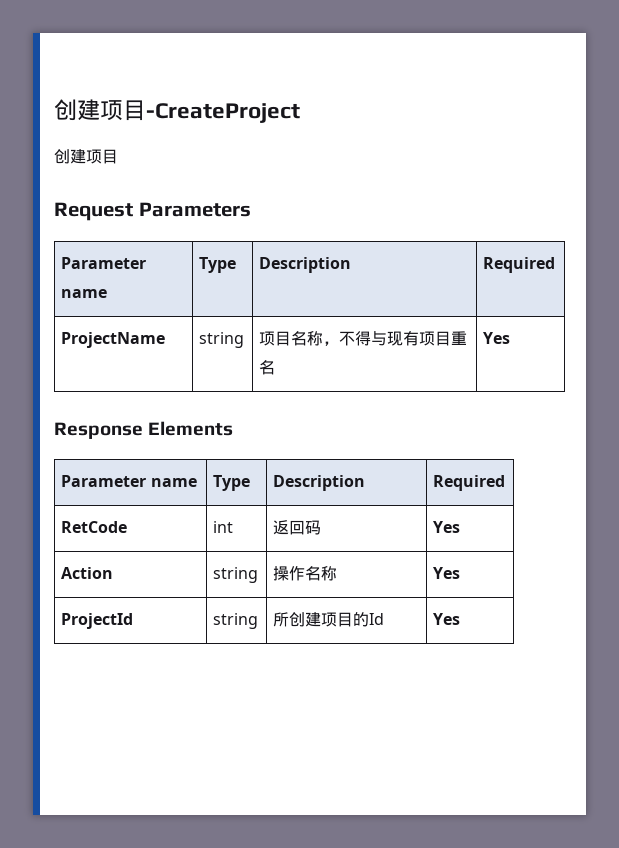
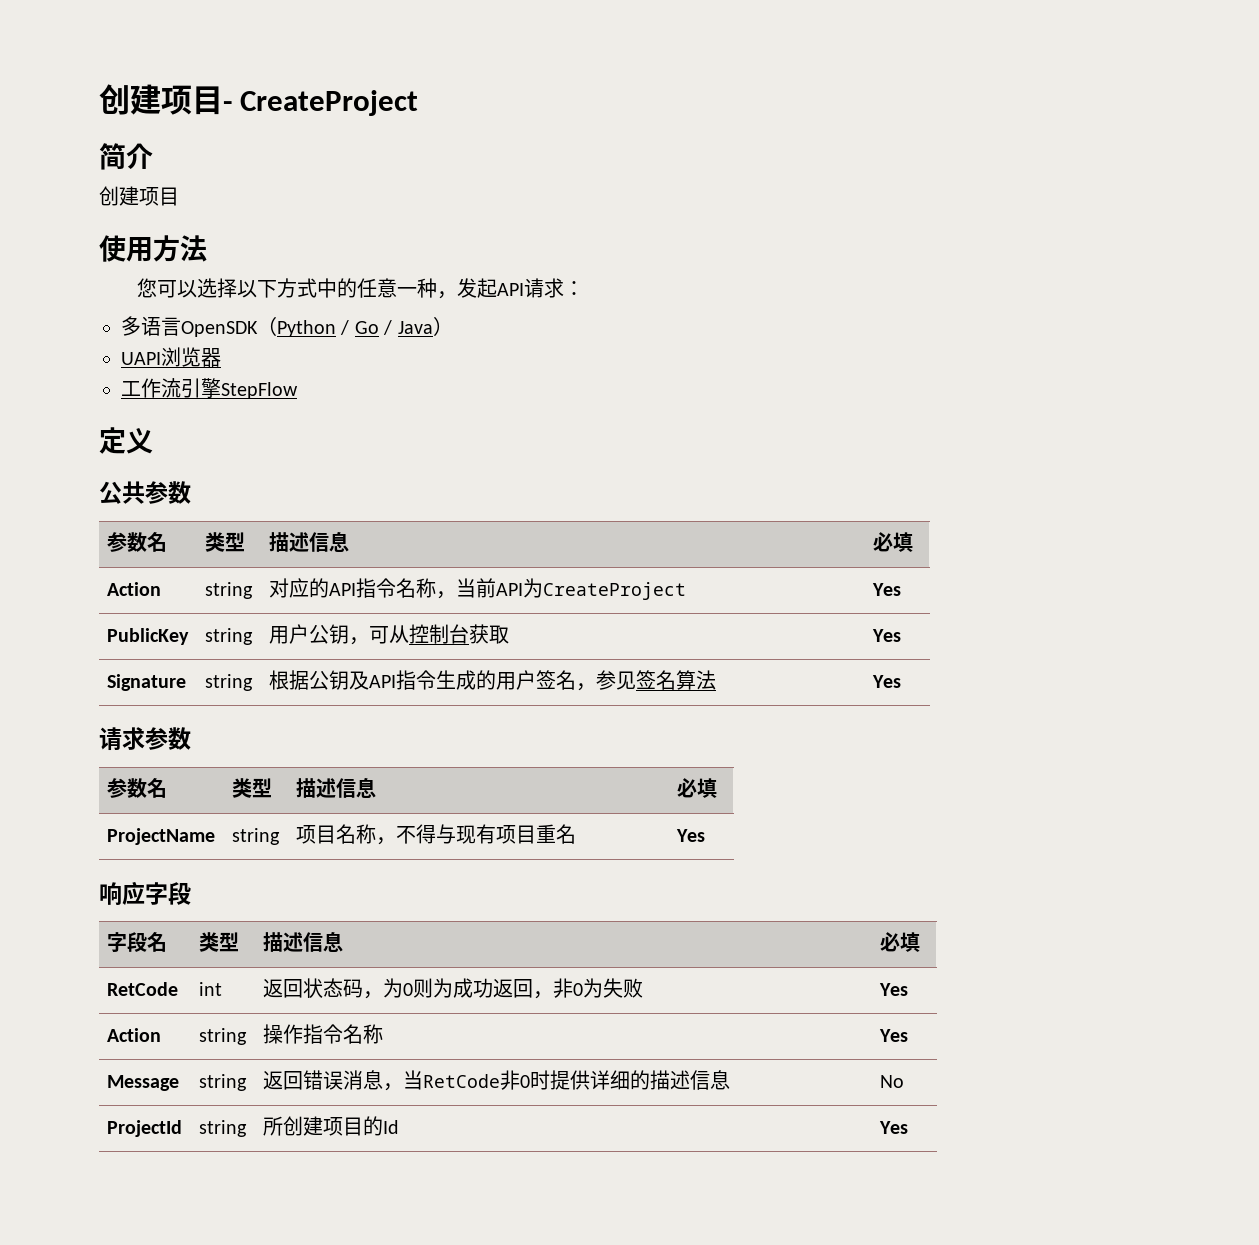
[54,99,300,123] 创建项目-CreateProject -> [99,84,419,116] [99,143,153,170] 创建项目- CreateProject // 简介
[54,202,251,221] [61,257,147,269] [61,289,108,298] [199,257,237,273] [259,257,352,273] [483,257,556,273] Request Parameters // Parameter name | Type | Description | Required -> [99,235,207,262] [137,278,585,299] [121,316,453,337] [121,347,221,367] [121,378,298,399] [99,427,153,454] [99,481,191,504] [107,532,168,552] [205,532,246,552] [269,531,350,552] [873,532,914,552] [107,582,162,596] [205,582,254,599] [269,578,687,600] [872,583,902,596] [107,628,190,645] [205,628,254,645] [269,624,510,645] [872,629,902,642] [107,674,187,691] [205,674,254,691] [269,670,717,691] [872,675,902,688] [99,727,191,751] [107,778,168,798] [232,778,273,798] [296,777,377,798] [677,778,718,798] 使用方法 // 您可以选择以下方式中的任意一种，发起API请求： // 多语言OpenSDK（Python / Go / Java） // UAPI浏览器 // 工作流引擎StepFlow // 定义 // 公共参数 // 参数名 | 类型 | 描述信息 | 必填 // Action | string | 对应的API指令名称，当前API为CreateProject | Yes // PublicKey | string | 用户公钥，可从控制台获取 | Yes // Signature | string | 根据公钥及API指令生成的用户签名，参见签名算法 | Yes // 请求参数 // 参数名 | 类型 | 描述信息 | 必填
[54,421,234,439] [61,475,197,487] [213,475,251,491] [273,475,366,491] [433,475,506,491] Response Elements // Parameter name | Type | Description | Required -> [99,881,191,906] [107,932,168,952] [199,932,240,952] [263,931,344,952] [880,932,921,952] 响应字段 // 字段名 | 类型 | 描述信息 | 必填
(306, 527) none -> [303,978,344,998] 状态
(322, 527) none -> [363,978,644,999] ，为0则为成功返回，非0为失败
(306, 573) none -> [303,1024,344,1044] 指令
(461, 573) none -> [107,1075,180,1091] [199,1074,248,1091] [263,1070,731,1091] [880,1075,905,1088] // Message | string | 返回错误消息，当RetCode非0时提供详细的描述信息 | No

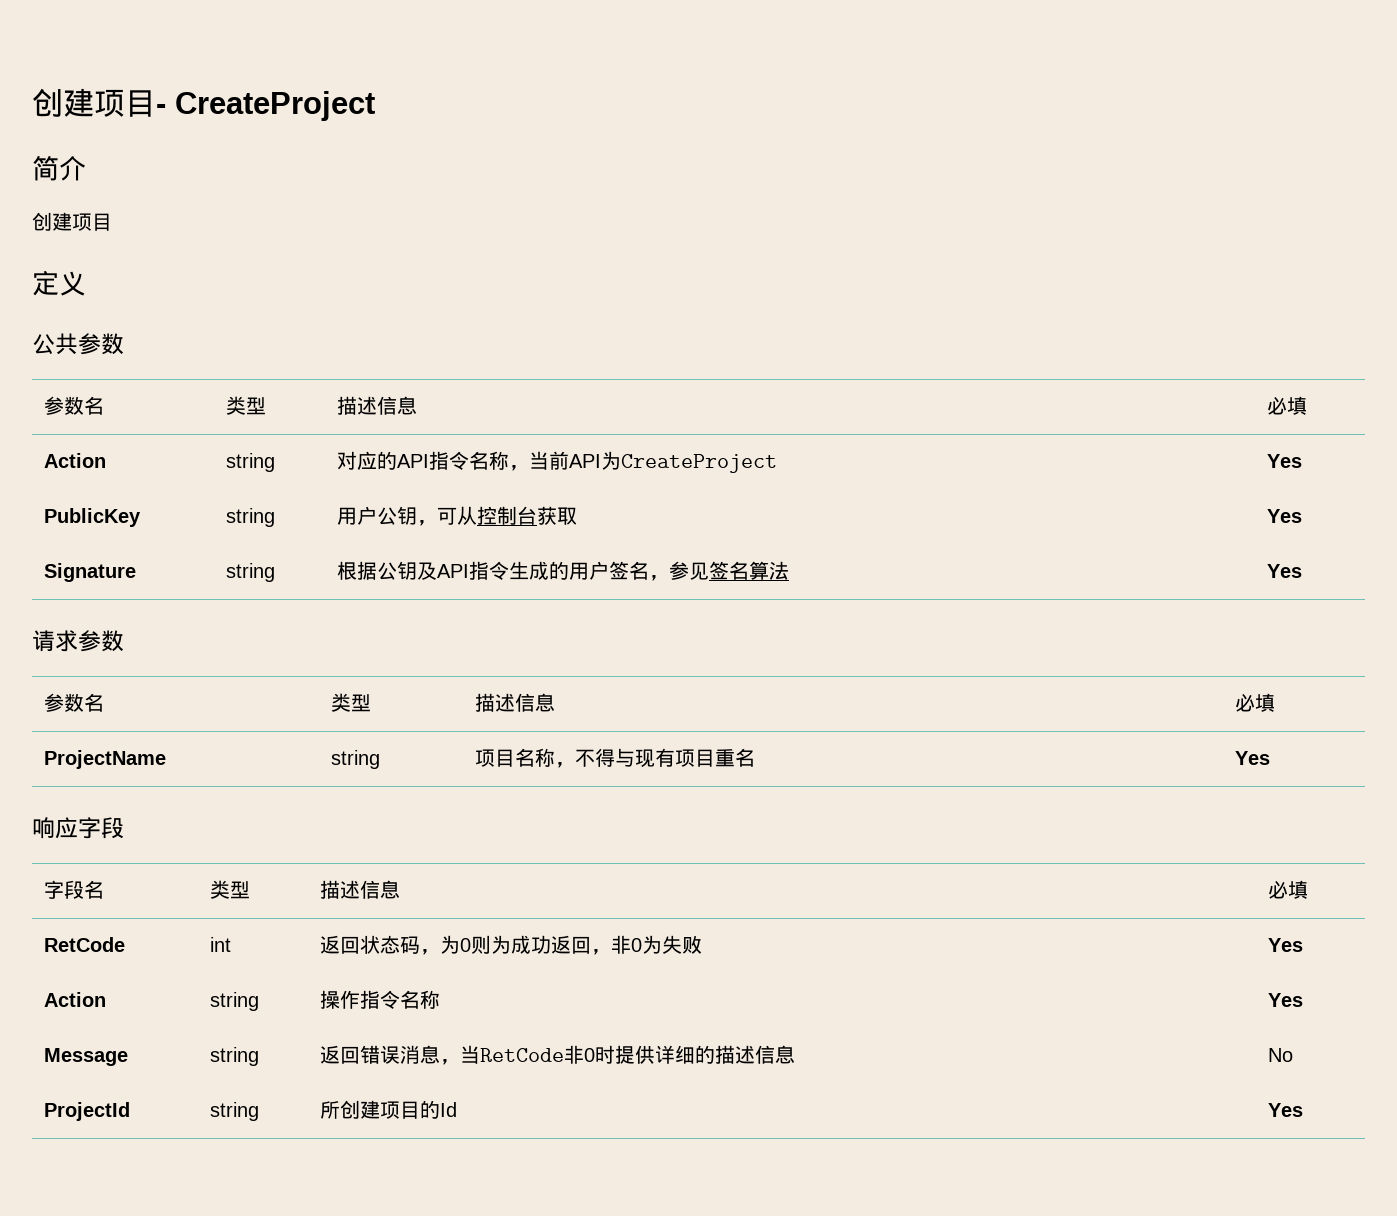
[99,235,207,262] [137,278,585,299] [121,316,453,337] [121,347,221,367] [121,378,298,399] // 使用方法 // 您可以选择以下方式中的任意一种，发起API请求： // 多语言OpenSDK（Python / Go / Java） // UAPI浏览器 // 工作流引擎StepFlow -> (112, 222) none

